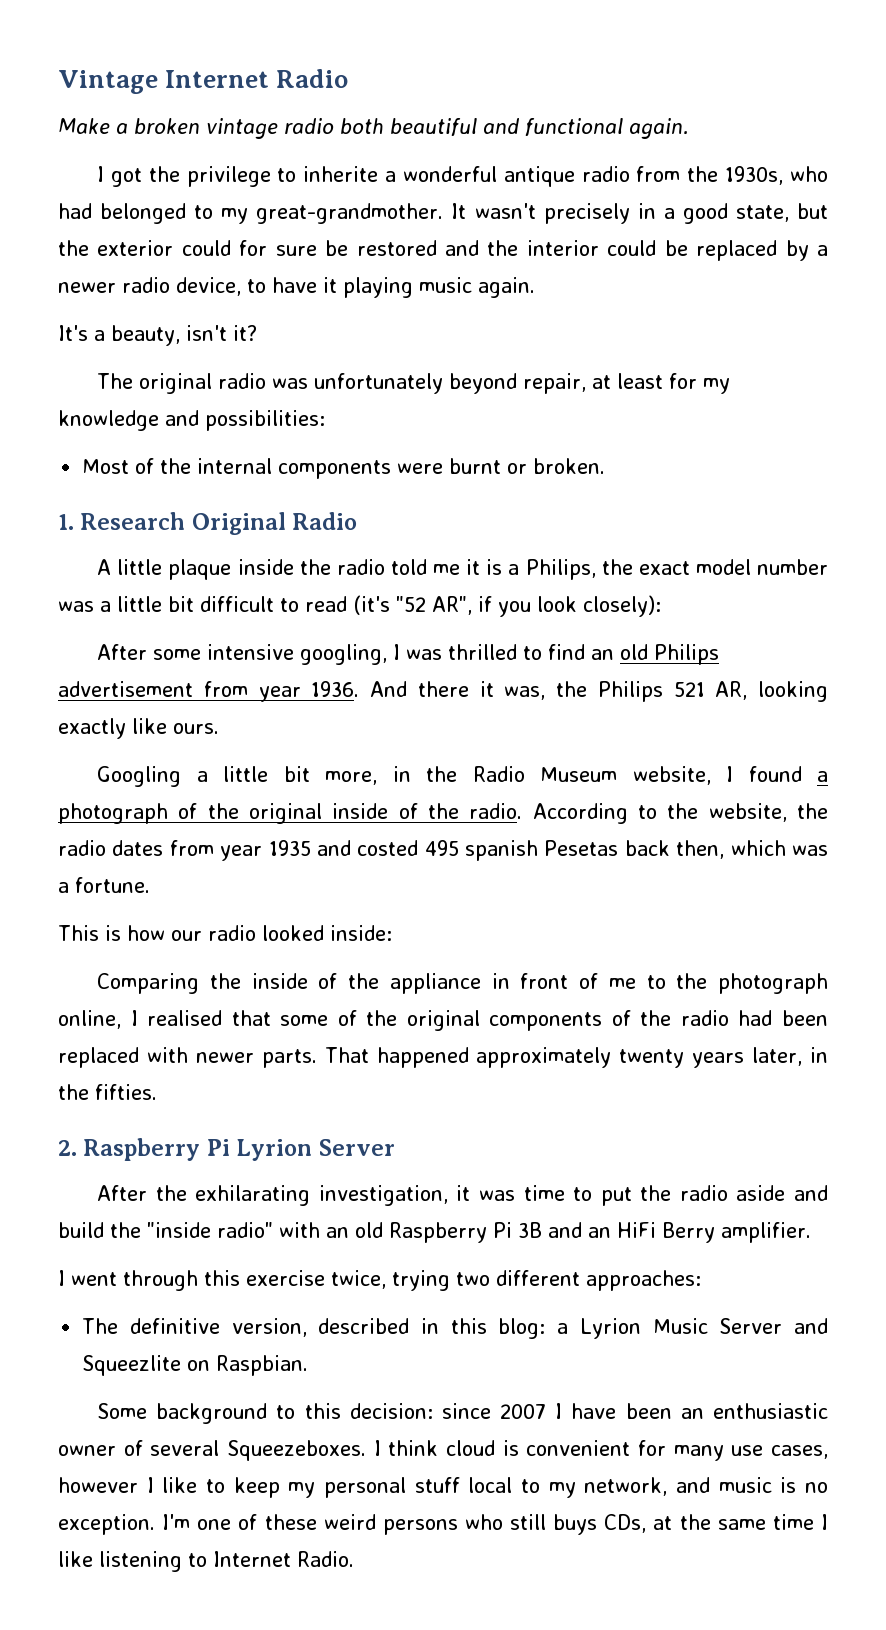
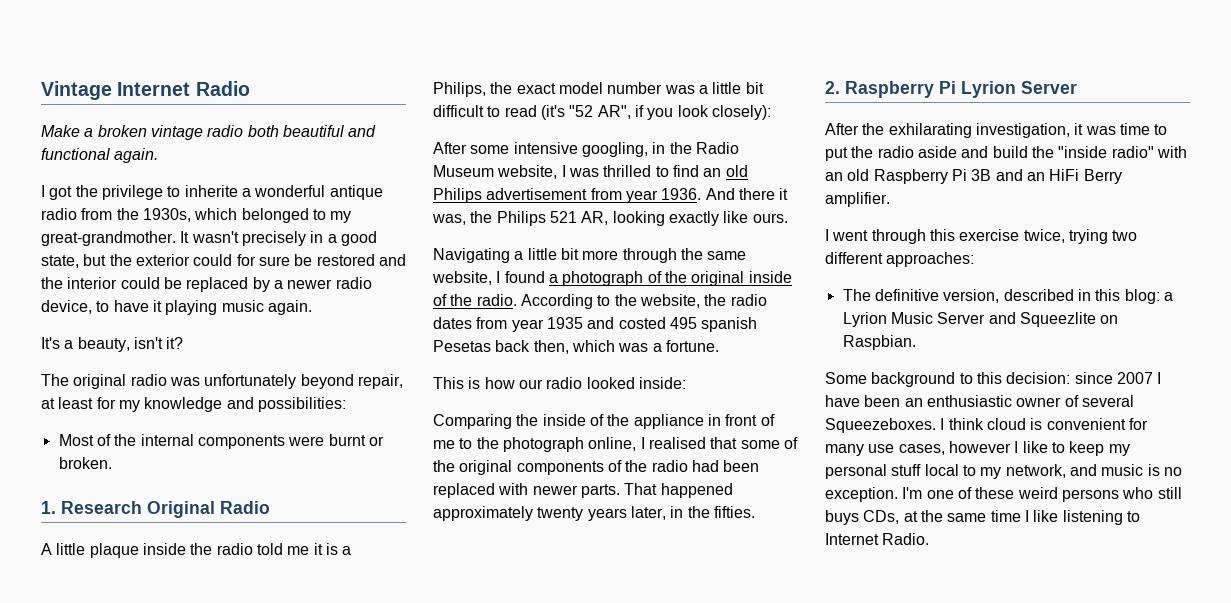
[789,166,828,182] [58,203,92,219] who had -> [194,208,238,220] which
(388, 654) none -> [652,142,739,154] [433,165,558,179] in the Radio Museum website,
[97,766,618,787] Googling a little bit more, in the Radio Museum -> [433,248,747,263] Navigating a little bit more through the same

